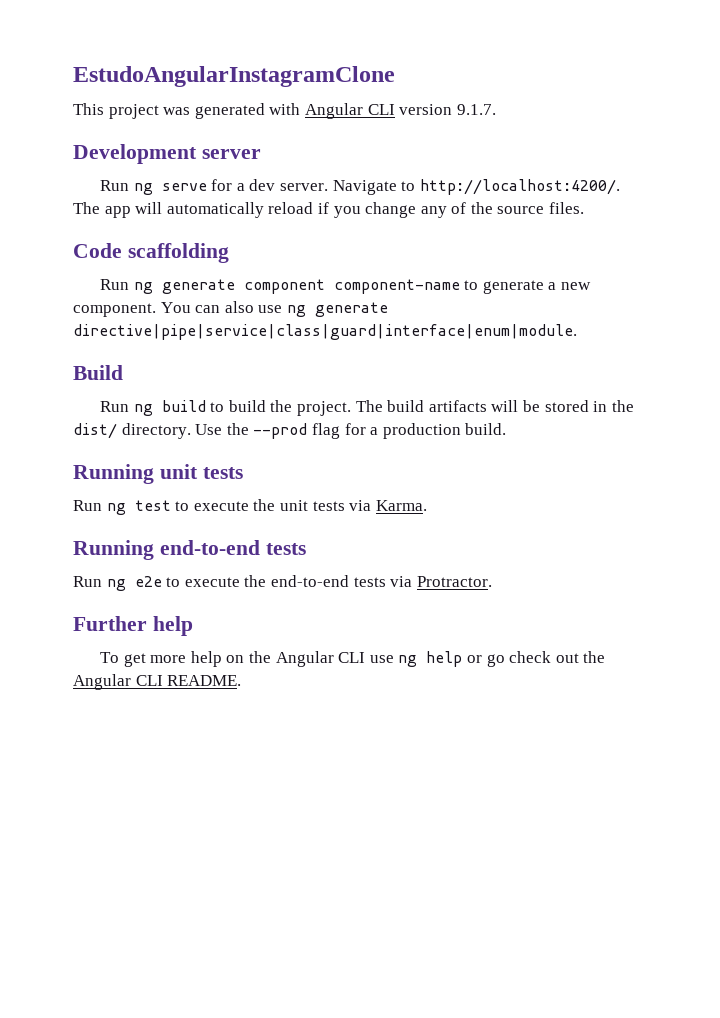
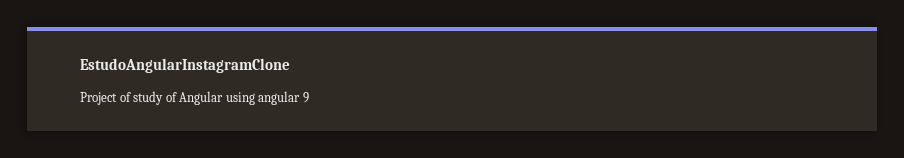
[73,103,496,119] [73,144,261,164] [100,179,620,195] [73,202,585,218] [73,243,229,263] [100,279,591,294] [73,301,388,317] [73,324,577,340] [73,365,123,380] [100,400,634,416] [73,423,507,439] [73,464,243,484] [73,499,427,515] [73,540,306,560] [73,575,492,591] [73,616,193,636] [100,651,606,667] [73,674,242,690] This project was generated with Angular CLI version 9.1.7. // Development server // Run ng serve for a dev server. Navigate to http://localhost:4200/. The app will automatically reload if you change any of the source files. // Code scaffolding // Run ng generate component component-name to generate a new component. You can also use ng generate directive|pipe|service|class|guard|interface|enum|module. // Build // Run ng build to build the project. The build artifacts will be stored in the dist/ directory. Use the --prod flag for a production build. // Running unit tests // Run ng test to execute the unit tests via Karma. // Running end-to-end tests // Run ng e2e to execute the end-to-end tests via Protractor. // Further help // To get more help on the Angular CLI use ng help or go check out the Angular CLI README. -> [80,91,309,105] Project of study of Angular using angular 9

